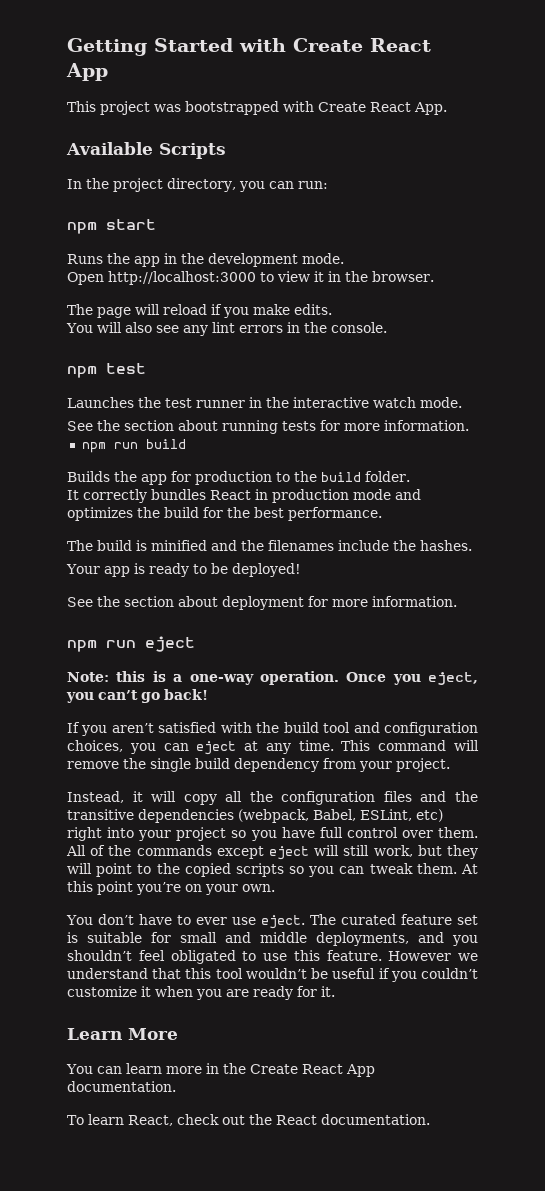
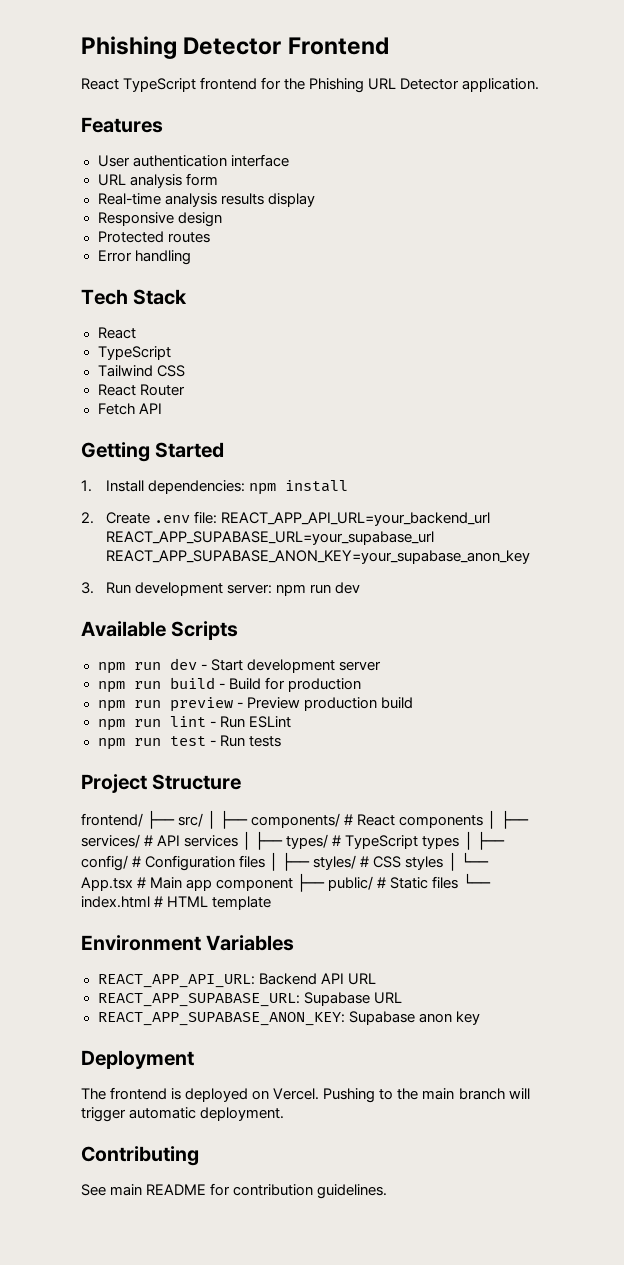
[67,38,431,56] [66,63,108,81] [67,101,447,115] [66,142,226,159] [67,178,328,192] [67,219,156,234] [67,253,344,267] [67,271,434,285] [67,304,332,318] [66,322,387,336] [67,363,146,378] [67,397,462,408] [67,420,469,434] Getting Started with Create React App // This project was bootstrapped with Create React App. // Available Scripts // In the project directory, you can run: // npm start // Runs the app in the development mode. // Open http://localhost:3000 to view it in the browser. // The page will reload if you make edits. // You will also see any lint errors in the console. // npm test // Launches the test runner in the interactive watch mode. // See the section about running tests for more information. -> [81,36,389,59] [81,77,540,93] [81,117,163,133] [97,154,289,167] [97,173,218,188] [97,193,315,207] [97,212,222,227] [97,231,210,243] [97,250,191,265] [81,289,188,305] [97,327,136,339] [97,346,171,360] [97,365,185,377] [97,384,185,396] [97,403,162,415] [81,442,225,462] [81,480,348,495] [81,511,490,526] [105,531,434,545] [105,550,530,564] [81,582,360,596] [81,621,239,640] [97,658,381,674] Phishing Detector Frontend // React TypeScript frontend for the Phishing URL Detector application. // Features // User authentication interface // URL analysis form // Real-time analysis results display // Responsive design // Protected routes // Error handling // Tech Stack // React // TypeScript // Tailwind CSS // React Router // Fetch API // Getting Started // 1. Install dependencies: npm install // 2. Create .env file: REACT_APP_API_URL=your_backend_url REACT_APP_SUPABASE_URL=your_supabase_url REACT_APP_SUPABASE_ANON_KEY=your_supabase_anon_key // 3. Run development server: npm run dev // Available Scripts // npm run dev - Start development server
[67,471,167,485] // Builds the app -> [218,678,261,690] - Build
[276,471,410,482] [67,489,421,503] [67,507,382,521] [67,540,472,551] [66,563,301,577] [67,596,457,610] [67,636,195,652] [67,671,478,685] [66,689,208,703] [67,722,479,736] [67,740,479,755] [67,758,450,772] [67,791,478,805] [67,809,443,823] [67,827,478,841] [66,845,478,860] [67,863,479,877] [67,881,275,895] [66,914,478,929] [67,932,478,946] [67,950,478,964] [67,968,479,982] [67,986,335,1000] [67,1028,178,1040] [66,1063,375,1077] [67,1081,176,1092] [67,1114,430,1126] to the build folder. // It correctly bundles React in production mode and optimizes the build for the best performance. // The build is minified and the filenames include the hashes. // Your app is ready to be deployed! // See the section about deployment for more information. // npm run eject // Note: this is a one-way operation. Once you eject, you can’t go back! // If you aren’t satisfied with the build tool and configuration choices, you can eject at any time. This command will remove the single build dependency from your project. // Instead, it will copy all the configuration files and the transitive dependencies (webpack, Babel, ESLint, etc) right into your project so you have full control over them. All of the commands except eject will still work, but they will point to the copied scripts so you can tweak them. At this point you’re on your own. // You don’t have to ever use eject. The curated feature set is suitable for small and middle deployments, and you shouldn’t feel obligated to use this feature. However we understand that this tool wouldn’t be useful if you couldn’t customize it when you are ready for it. // Learn More // You can learn more in the Create React App documentation. // To learn React, check out the React documentation. -> [97,697,413,712] [97,716,291,731] [97,735,281,750] [81,774,242,793] [81,810,529,829] [81,831,505,850] [81,852,489,871] [81,873,491,892] [81,896,272,910] [81,935,295,951] [97,973,376,988] [97,992,402,1007] [97,1011,480,1026] [81,1050,194,1069] [81,1087,530,1103] [81,1107,285,1122] [81,1146,199,1166] [81,1183,388,1199] // npm run preview - Preview production build // npm run lint - Run ESLint // npm run test - Run tests // Project Structure // frontend/ ├── src/ │ ├── components/ # React components │ ├── services/ # API services │ ├── types/ # TypeScript types │ ├── config/ # Configuration files │ ├── styles/ # CSS styles │ └── App.tsx # Main app component ├── public/ # Static files └── index.html # HTML template // Environment Variables // REACT_APP_API_URL: Backend API URL // REACT_APP_SUPABASE_URL: Supabase URL // REACT_APP_SUPABASE_ANON_KEY: Supabase anon key // Deployment // The frontend is deployed on Vercel. Pushing to the main branch will trigger automatic deployment. // Contributing // See main README for contribution guidelines.

